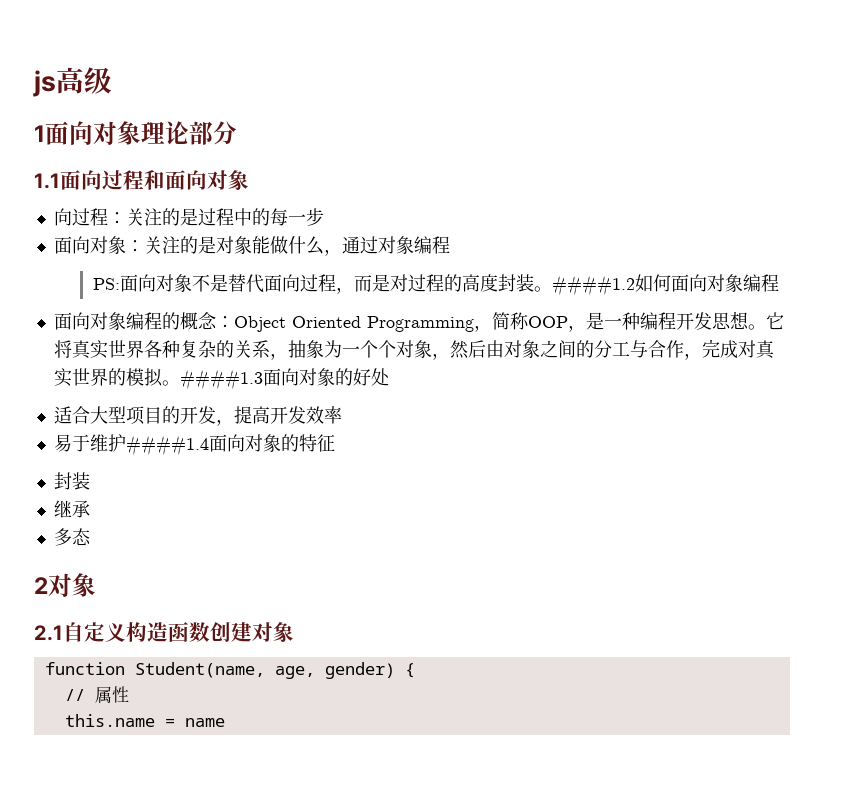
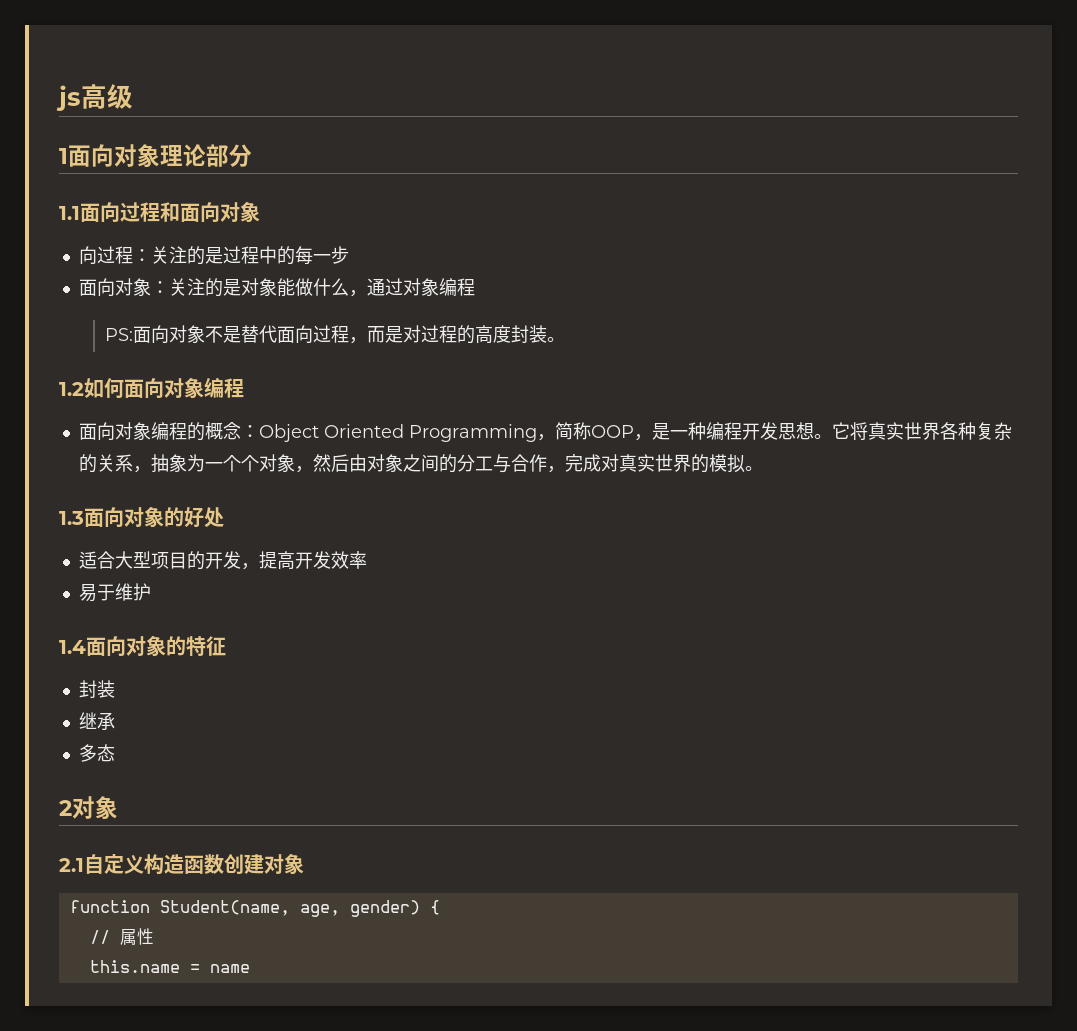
[551,275,635,296] ####1.2 -> [59,382,84,396] // 1.2
[179,369,263,390] ####1.3 -> [59,511,84,525] // 1.3
[125,435,209,456] ####1.4 -> [59,640,86,654] // 1.4

